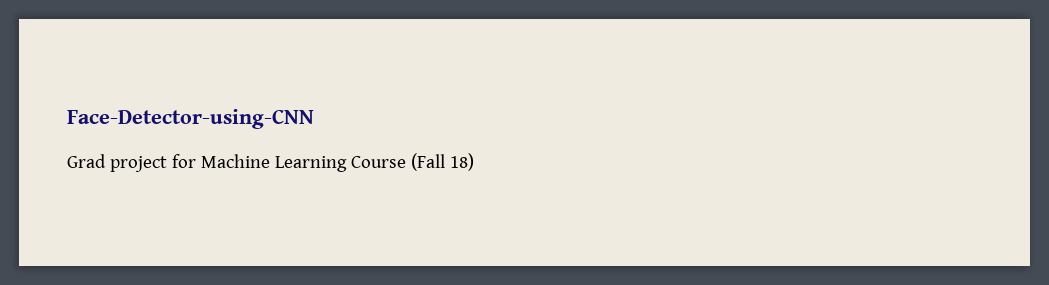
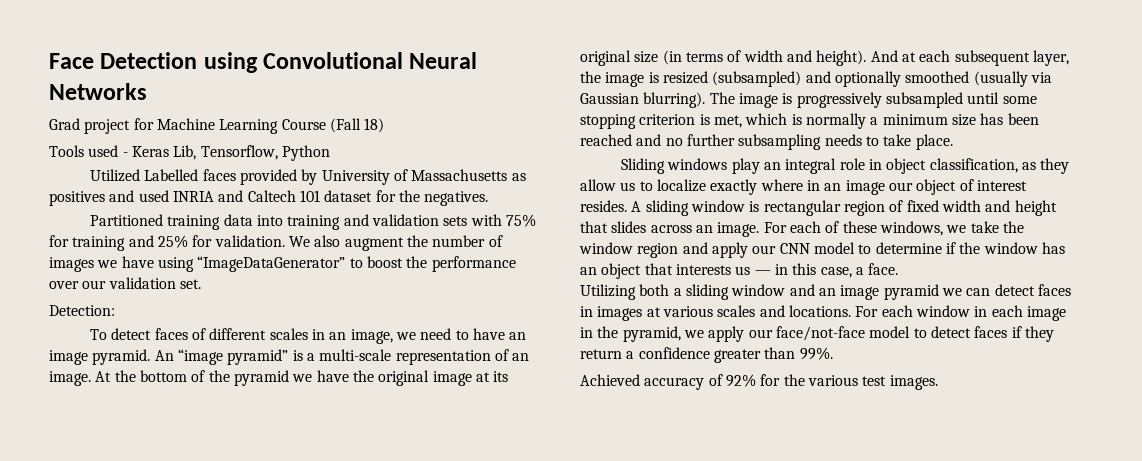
[67,109,314,129] Face-Detector-using-CNN -> [49,52,478,73] [49,83,147,100] Face Detection using Convolutional Neural Networks
(474, 162) none -> [49,145,330,161] [90,169,526,185] [49,190,489,206] [90,214,536,230] [49,235,503,251] [49,256,516,272] [49,277,201,289] [49,305,115,316] [90,328,527,344] [49,349,530,365] [49,370,509,386] [580,50,1069,66] [580,71,1052,87] [580,92,1037,108] [580,113,1039,129] [580,134,953,150] [621,158,1070,174] [580,179,1027,195] [580,200,1057,216] [580,221,1024,237] [579,242,1065,258] [580,263,899,279] [580,284,1071,300] [580,305,1066,321] [580,326,1054,342] [580,347,833,363] [580,374,938,390] // Tools used - Keras Lib, Tensorflow, Python // Utilized Labelled faces provided by University of Massachusetts as positives and used INRIA and Caltech 101 dataset for the negatives. // Partitioned training data into training and validation sets with 75% for training and 25% for validation. We also augment the number of images we have using “ImageDataGenerator” to boost the performance over our validation set. // Detection: // To detect faces of different scales in an image, we need to have an image pyramid. An “image pyramid” is a multi-scale representation of an image. At the bottom of the pyramid we have the original image at its original size (in terms of width and height). And at each subsequent layer, the image is resized (subsampled) and optionally smoothed (usually via Gaussian blurring). The image is progressively subsampled until some stopping criterion is met, which is normally a minimum size has been reached and no further subsampling needs to take place. // Sliding windows play an integral role in object classification, as they allow us to localize exactly where in an image our object of interest resides. A sliding window is rectangular region of fixed width and height that slides across an image. For each of these windows, we take the window region and apply our CNN model to determine if the window has an object that interests us — in this case, a face. // Utilizing both a sliding window and an image pyramid we can detect faces in images at various scales and locations. For each window in each image in the pyramid, we apply our face/not-face model to detect faces if they return a confidence greater than 99%. // Achieved accuracy of 92% for the various test images.

